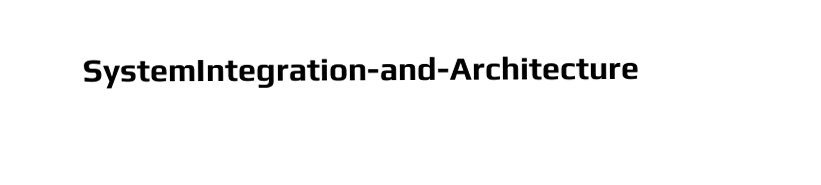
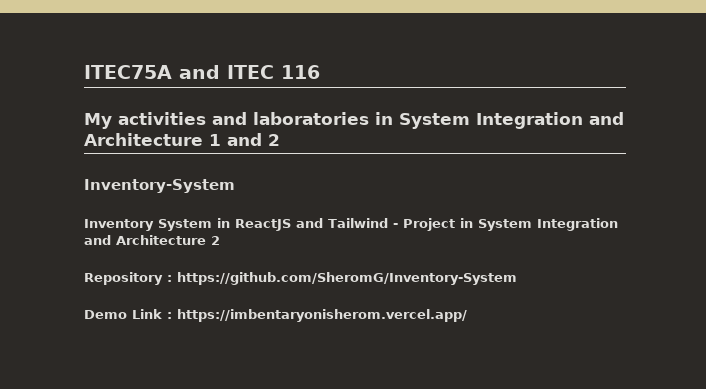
[82,55,639,90] SystemIntegration-and-Architecture -> [84,65,320,79] [84,112,624,129] [84,133,280,146] [84,179,235,193] [84,218,618,231] [84,235,220,245] [84,272,517,285] [84,309,467,322] ITEC75A and ITEC 116 // My activities and laboratories in System Integration and Architecture 1 and 2 // Inventory-System // Inventory System in ReactJS and Tailwind - Project in System Integration and Architecture 2 // Repository : https://github.com/SheromG/Inventory-System // Demo Link : https://imbentaryonisherom.vercel.app/

